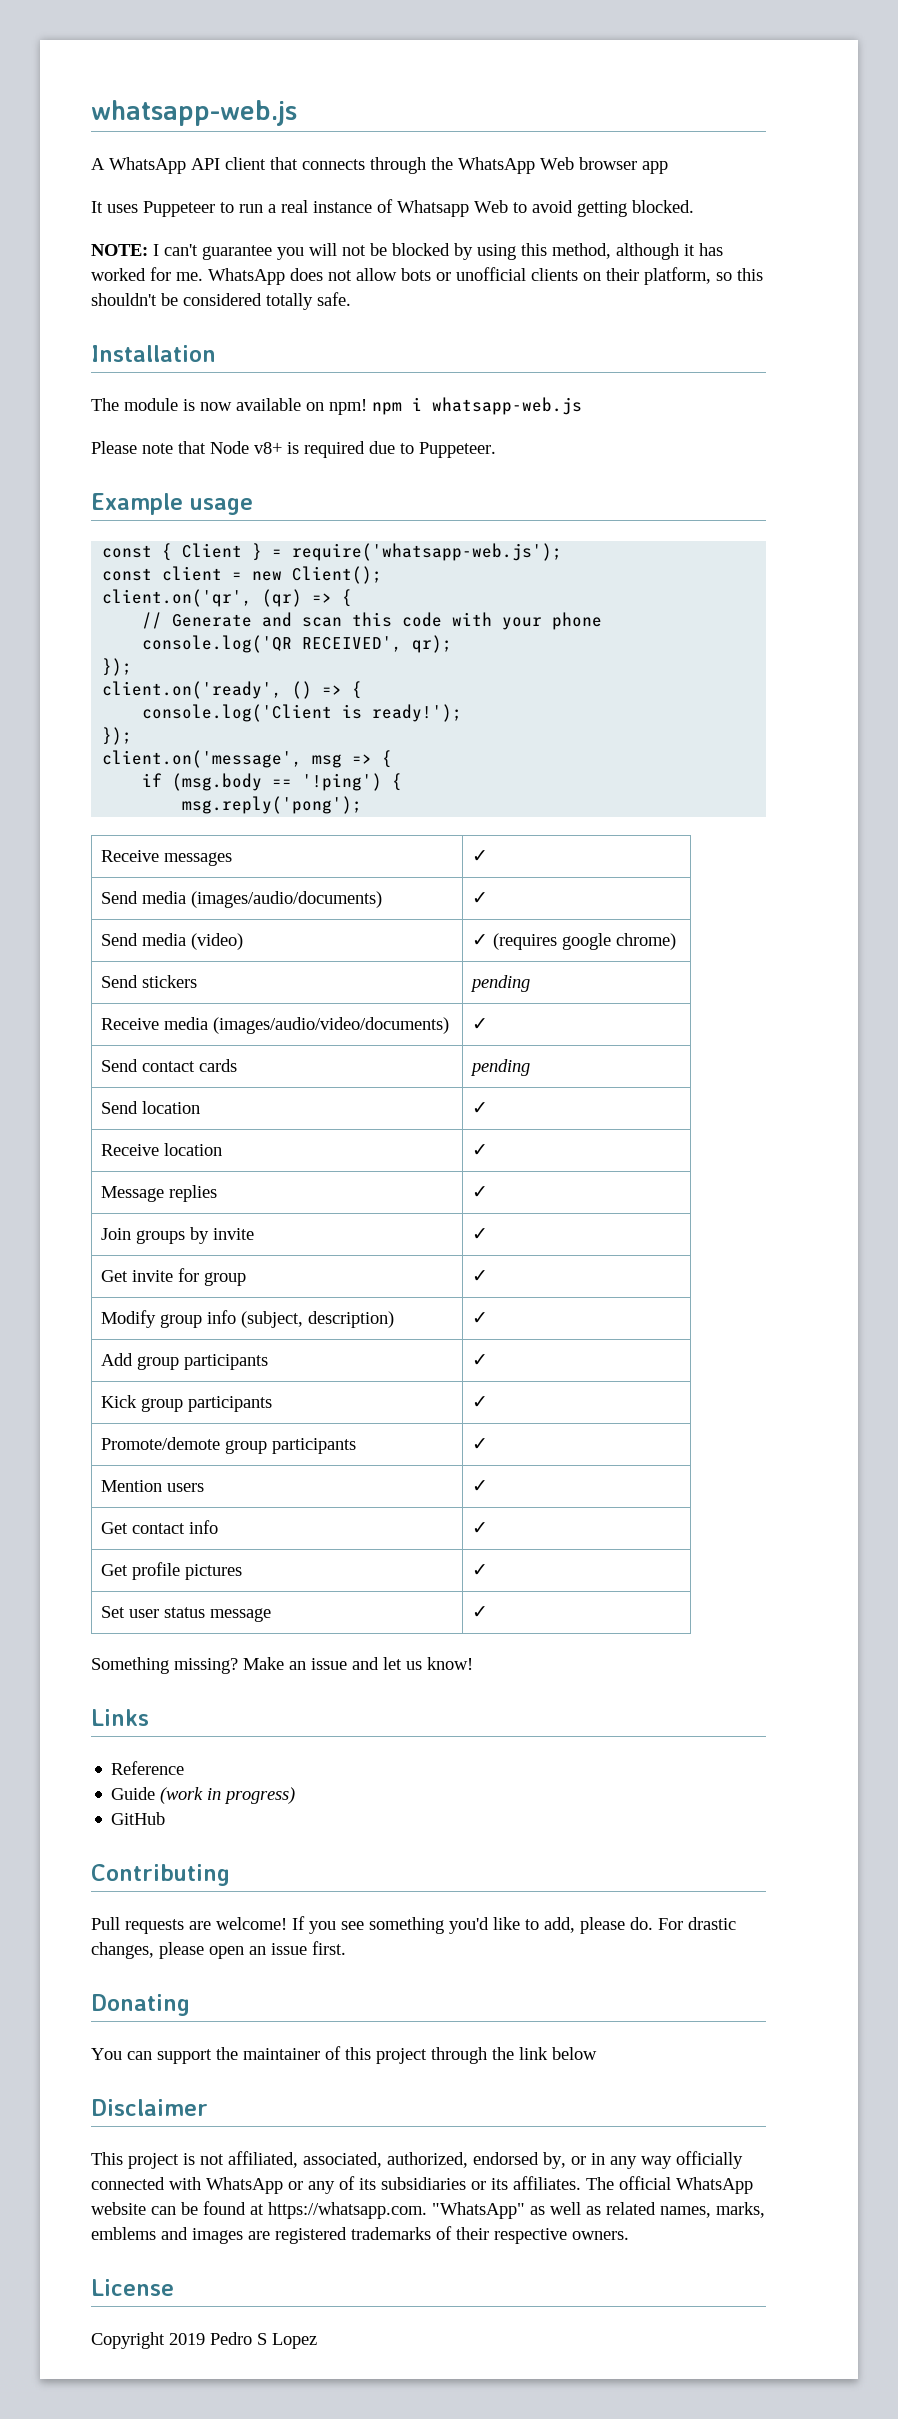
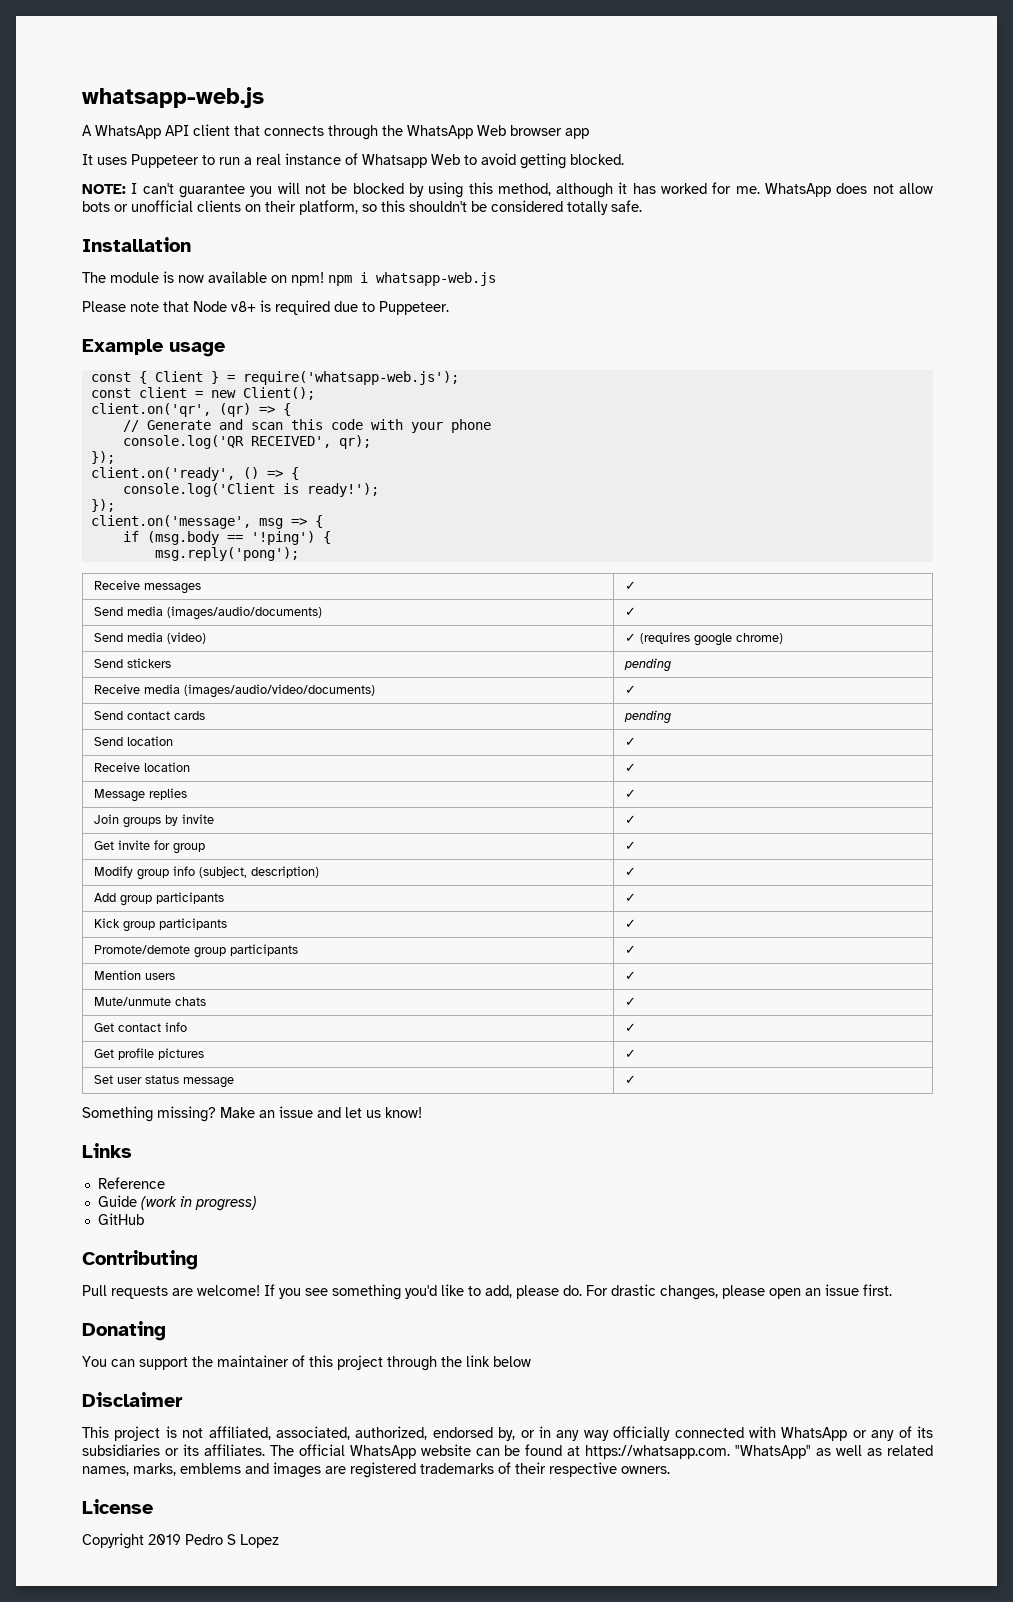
(488, 1486) none -> [93,997,206,1006] [624,997,636,1006] // Mute/unmute chats | ✓

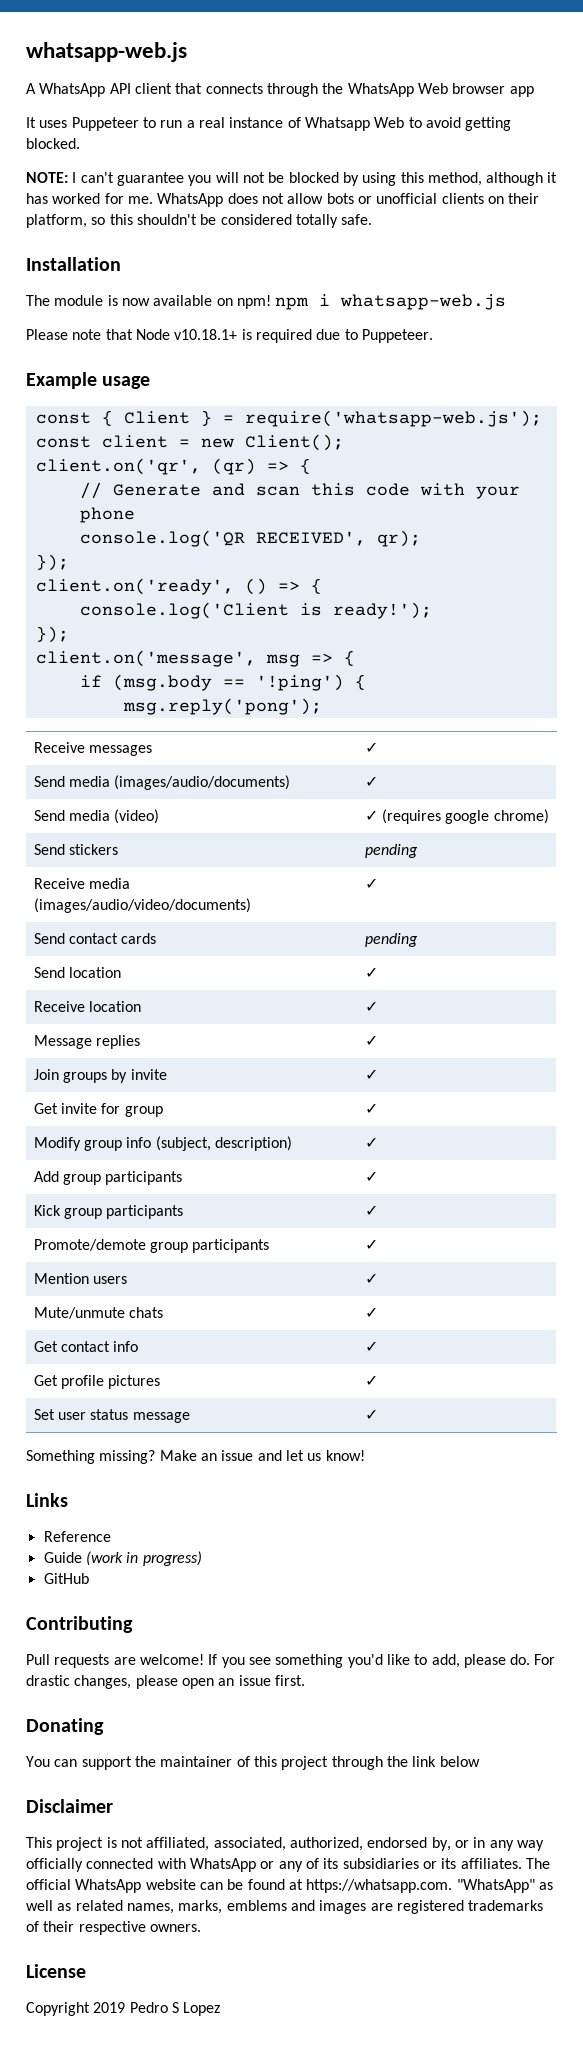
[231,301,256,312] v8+ -> [174,329,238,340] v10.18.1+

